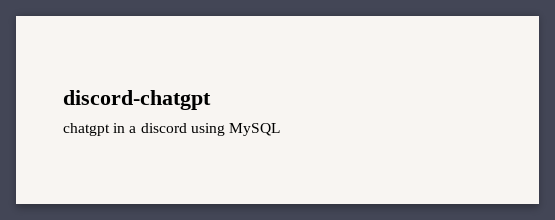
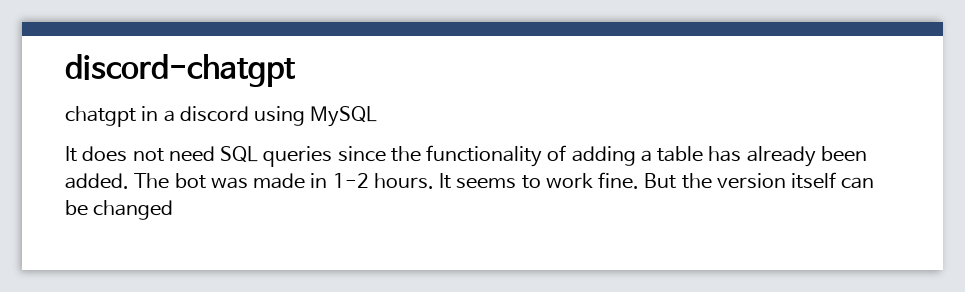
(280, 129) none -> [65,145,867,167] [65,172,875,189] [65,200,174,220] // It does not need SQL queries since the functionality of adding a table has already been added. The bot was made in 1-2 hours. It seems to work fine. But the version itself can be changed

